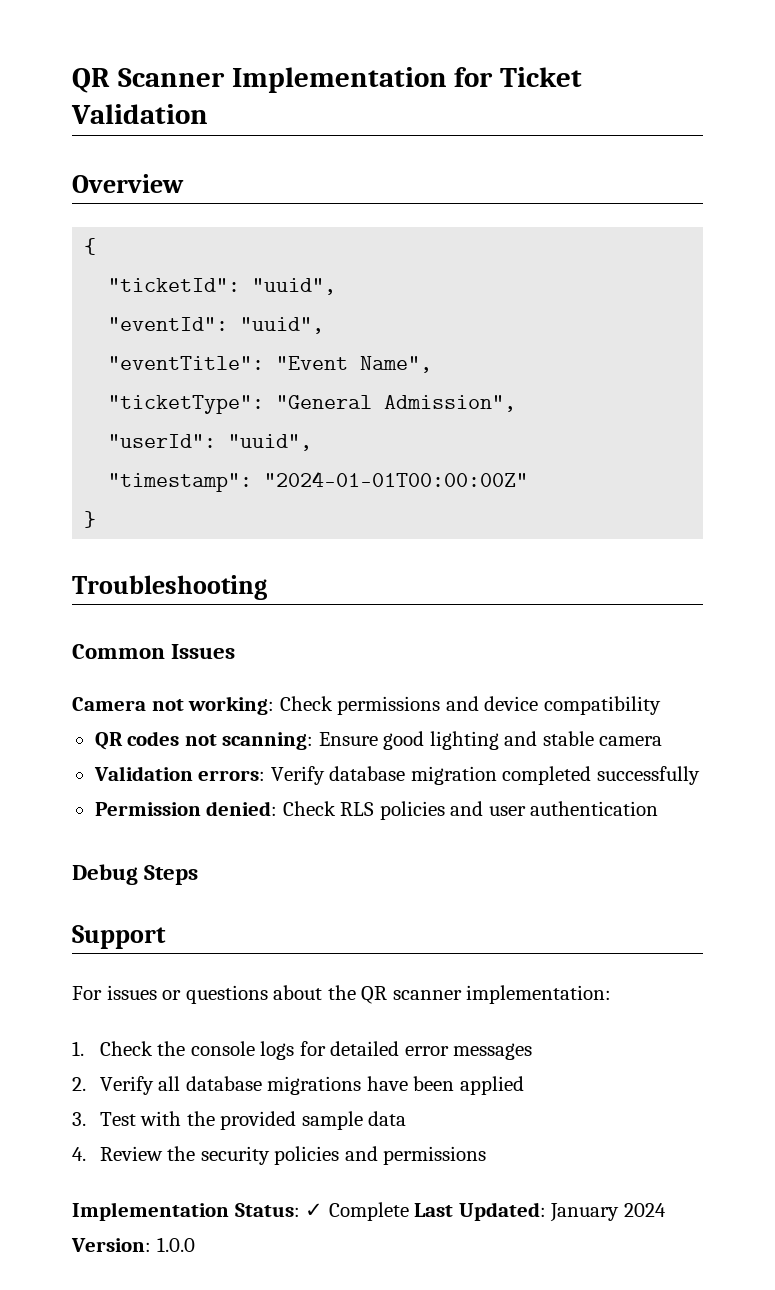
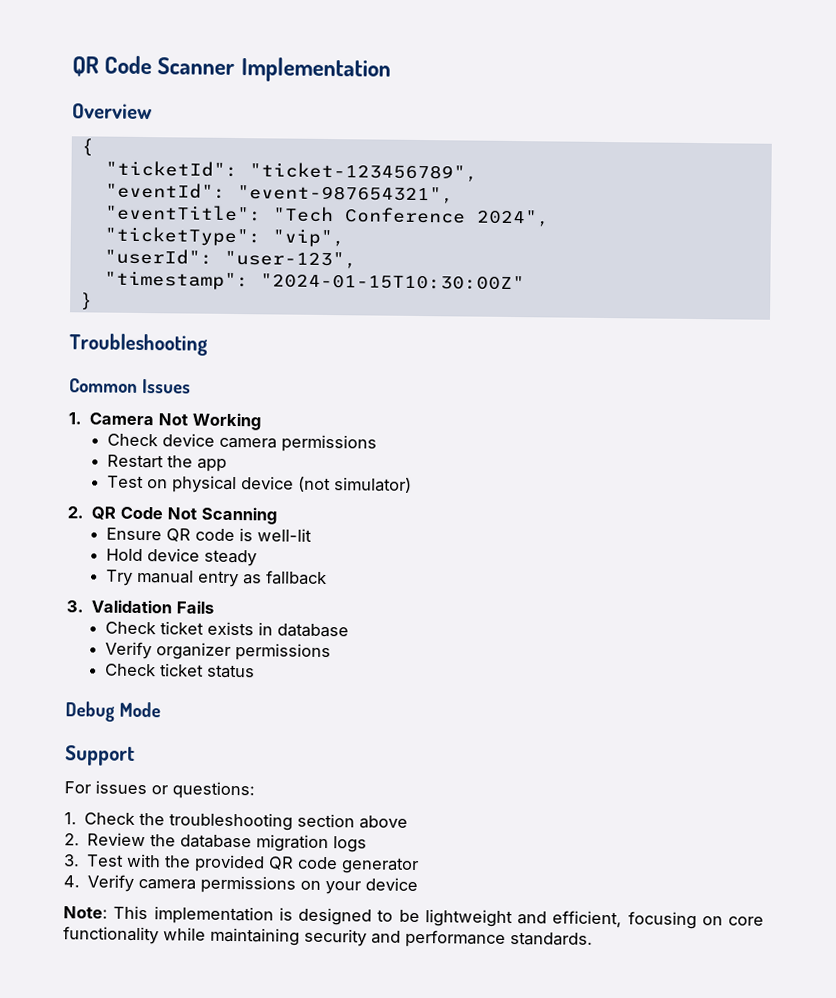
[72,68,110,93] QR -> [72,55,153,77] QR Code
[454,67,583,87] [71,104,208,124] for Ticket Validation -> (391, 70) none
[252,278,337,295] "uuid", -> [248,162,478,182] "ticket-123456789",
[240,317,325,334] "uuid", -> [236,185,454,204] "event-987654321",
[276,356,433,373] "Event Name", -> [271,206,550,227] "Tech Conference 2024",
[276,395,517,412] "General Admission", -> [271,228,345,248] "vip",
[228,434,313,451] "uuid", -> [223,250,357,269] "user-123",
[264,471,529,487] "2024-01-01T00:00:00Z" -> [259,273,525,291] "2024-01-15T10:30:00Z"
[72,696,661,715] [94,731,663,750] [93,766,700,785] [94,801,659,820] Camera not working: Check permissions and device compatibility // QR codes not scanning: Ensure good lighting and stable camera // Validation errors: Verify database migration completed successfully // Permission denied: Check RLS policies and user authentication -> [68,412,262,431] [106,433,377,453] [106,454,227,472] [106,475,412,494] [67,506,278,525] [105,527,312,542] [105,548,257,567] [105,569,327,588] [66,599,215,614] [104,621,349,638] [104,641,331,662] [104,663,255,679] 1. Camera Not Working // Check device camera permissions // Restart the app // Test on physical device (not simulator) // 2. QR Code Not Scanning // Ensure QR code is well-lit // Hold device steady // Try manual entry as fallback // 3. Validation Fails // Check ticket exists in database // Verify organizer permissions // Check ticket status
[144,865,199,885] Steps -> [118,701,161,718] Mode
[185,985,612,1004] [72,1041,533,1060] [72,1076,524,1095] questions about the QR scanner implementation: // 1. Check the console logs for detailed error messages // 2. Verify all database migrations have been applied -> [172,781,255,800] [64,812,409,831] [64,832,368,853] questions: // 1. Check the troubleshooting section above // 2. Review the database migration logs
[301,1111,407,1130] [72,1146,487,1165] [72,1202,666,1222] [71,1237,195,1252] sample data // 4. Review the security policies and permissions // Implementation Status: ✓ Complete Last Updated: January 2024 Version: 1.0.0 -> [268,856,420,875] [63,874,419,895] [63,905,764,930] [63,926,593,948] QR code generator // 4. Verify camera permissions on your device // Note: This implementation is designed to be lightweight and efficient, focusing on core functionality while maintaining security and performance standards.

